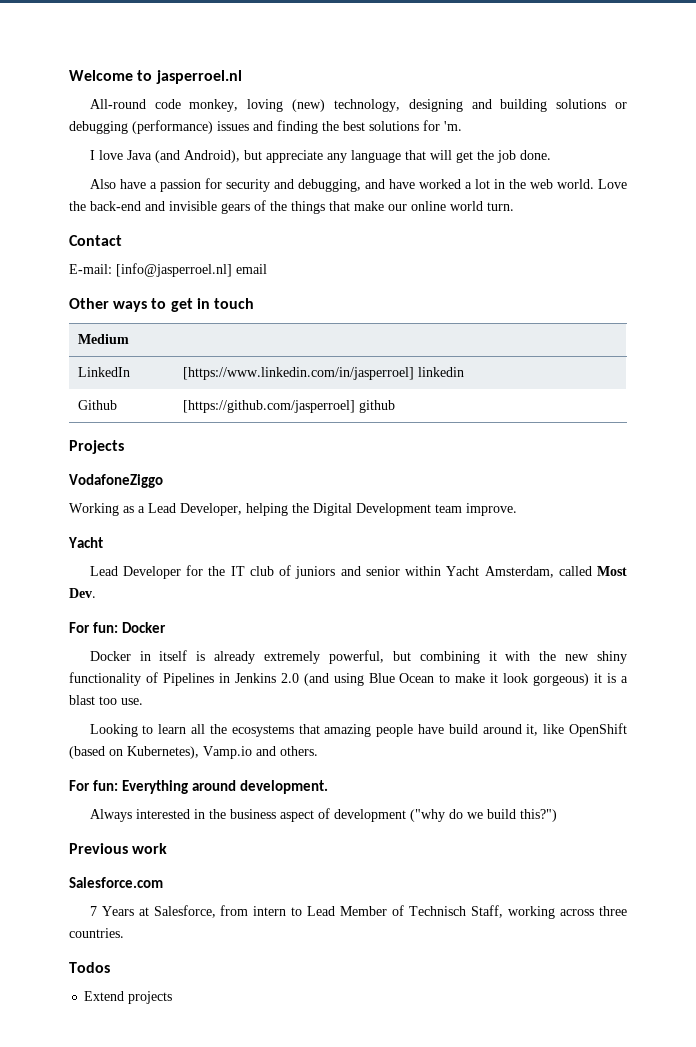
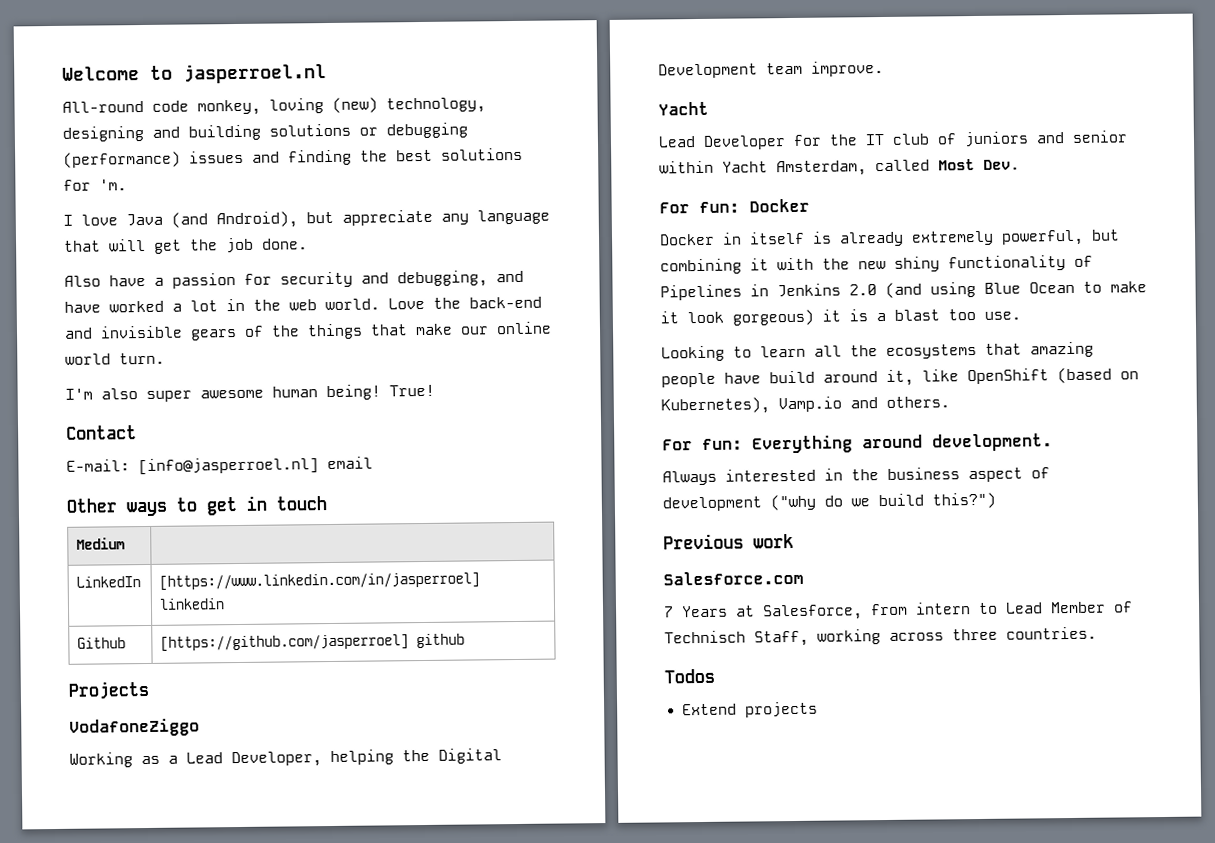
(514, 206) none -> [65,384,435,402] // I'm also super awesome human being! True!

